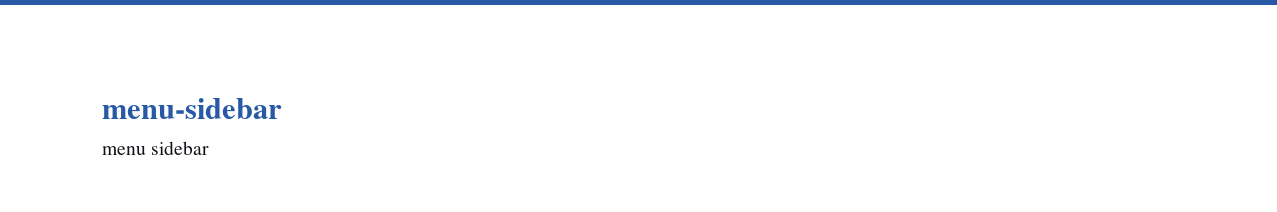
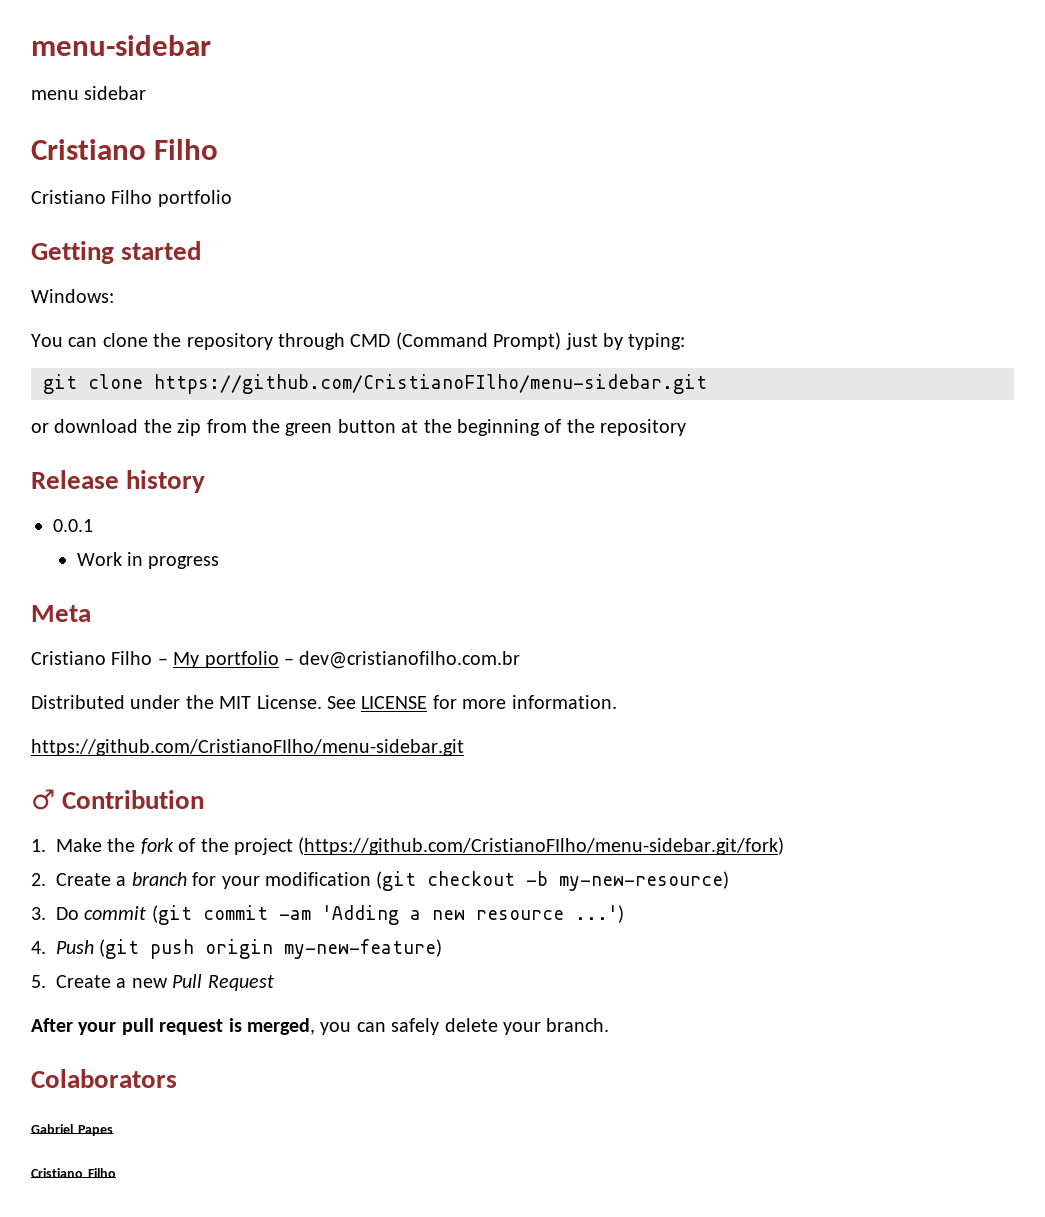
(210, 148) none -> [31,139,219,160] [31,190,232,207] [31,241,202,264] [31,289,114,303] [31,332,686,350] [43,374,707,394] [31,419,687,436] [31,470,206,493] [53,519,93,532] [76,552,220,569] [31,605,91,622] [31,651,521,669] [31,695,617,709] [31,739,464,756] [31,789,205,810] [31,837,785,855] [31,871,730,891] [31,905,624,925] [31,939,443,959] [31,974,274,991] [31,1018,610,1035] [31,1069,177,1088] [31,1124,114,1136] [31,1168,117,1178] // Cristiano Filho // Cristiano Filho portfolio // Getting started // Windows: // You can clone the repository through CMD (Command Prompt) just by typing: // git clone https://github.com/CristianoFIlho/menu-sidebar.git // or download the zip from the green button at the beginning of the repository // Release history // 0.0.1 // Work in progress // Meta // Cristiano Filho – My portfolio – dev@cristianofilho.com.br // Distributed under the MIT License. See LICENSE for more information. // https://github.com/CristianoFIlho/menu-sidebar.git // ♂ Contribution // 1. Make the fork of the project (https://github.com/CristianoFIlho/menu-sidebar.git/fork) // 2. Create a branch for your modification (git checkout -b my-new-resource) // 3. Do commit (git commit -am 'Adding a new resource ...') // 4. Push (git push origin my-new-feature) // 5. Create a new Pull Request // After your pull request is merged, you can safely delete your branch. // Colaborators // Gabriel Papes // Cristiano Filho

